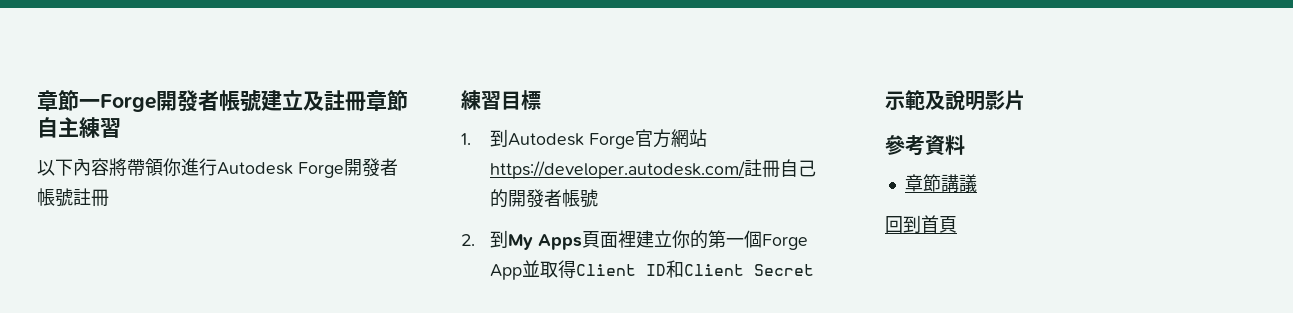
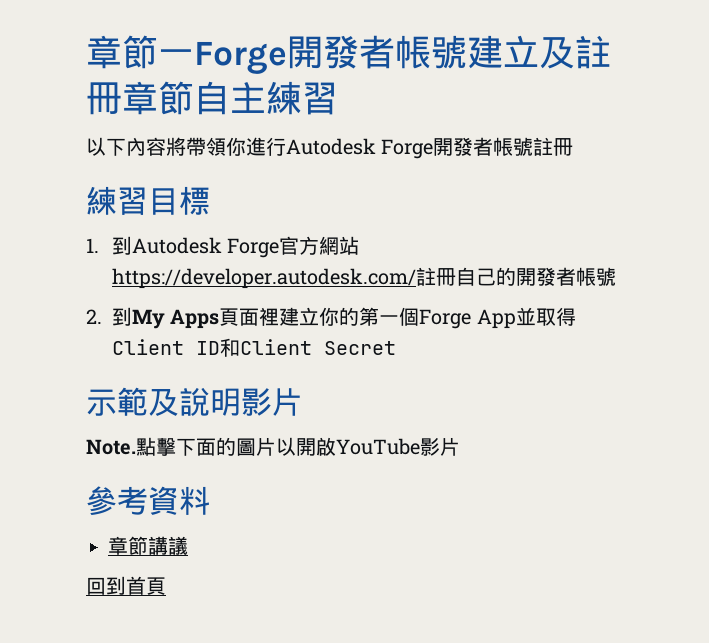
(1025, 100) none -> [86,437,460,456] // Note.點擊下面的圖片以開啟YouTube影片

